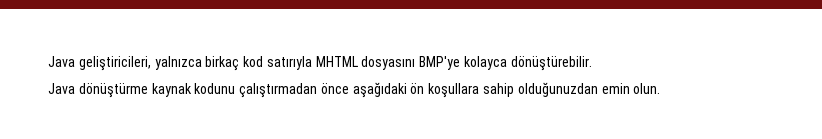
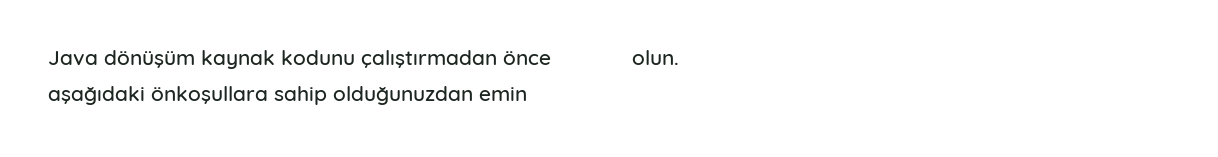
[48,56,592,71] [48,83,148,98] Java geliştiricileri, yalnızca birkaç kod satırıyla MHTML dosyasını BMP'ye kolayca dönüştürebilir. // Java dönüştürme -> [48,50,195,68] Java dönüşüm
[410,83,480,98] ön koşullara -> [151,86,268,104] önkoşullara

